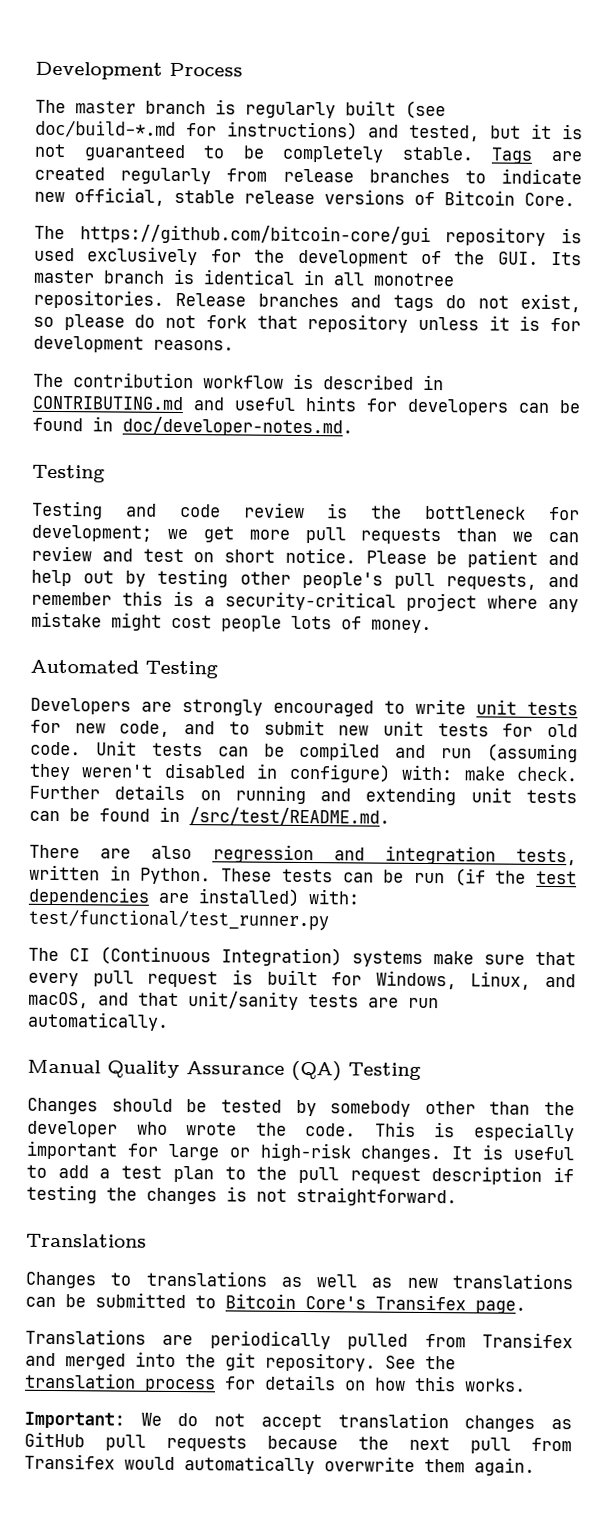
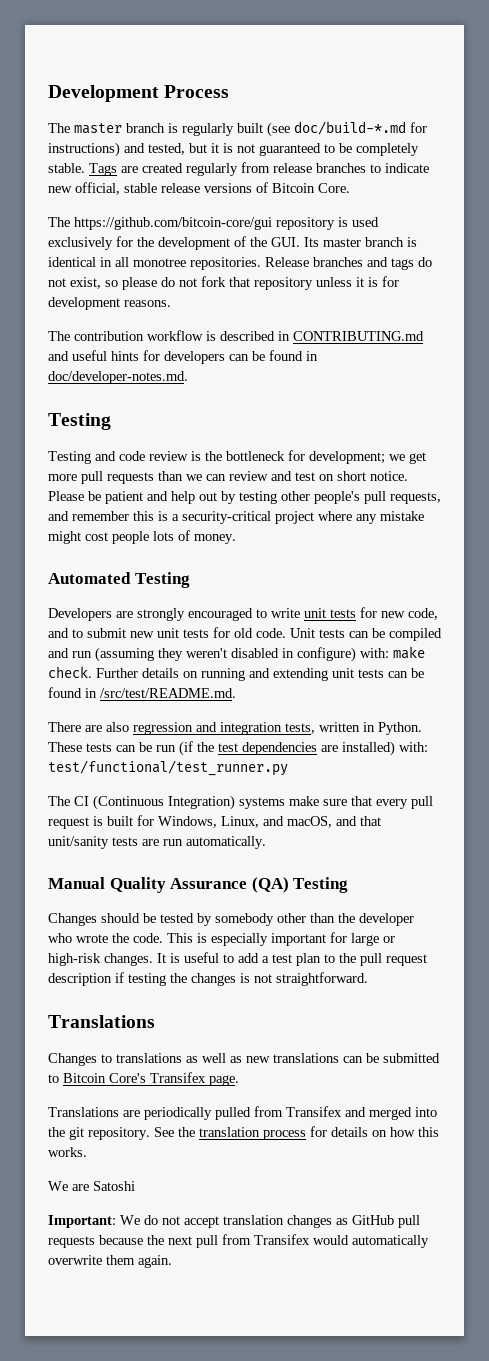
(526, 1385) none -> [48,1181,135,1191] // We are Satoshi

